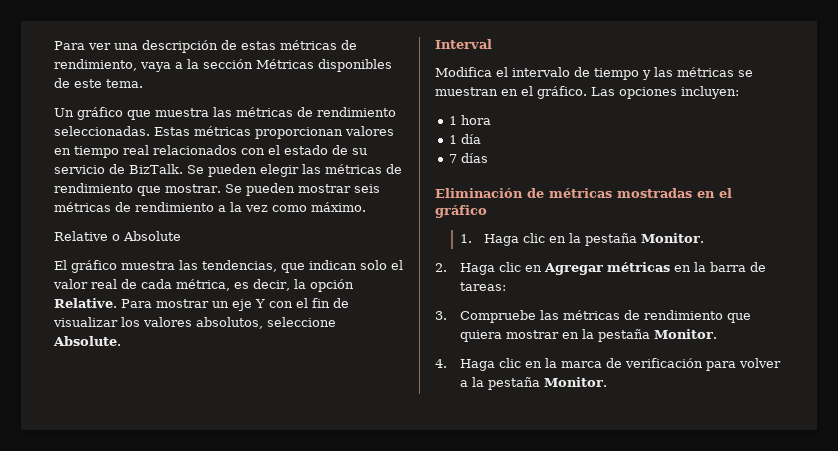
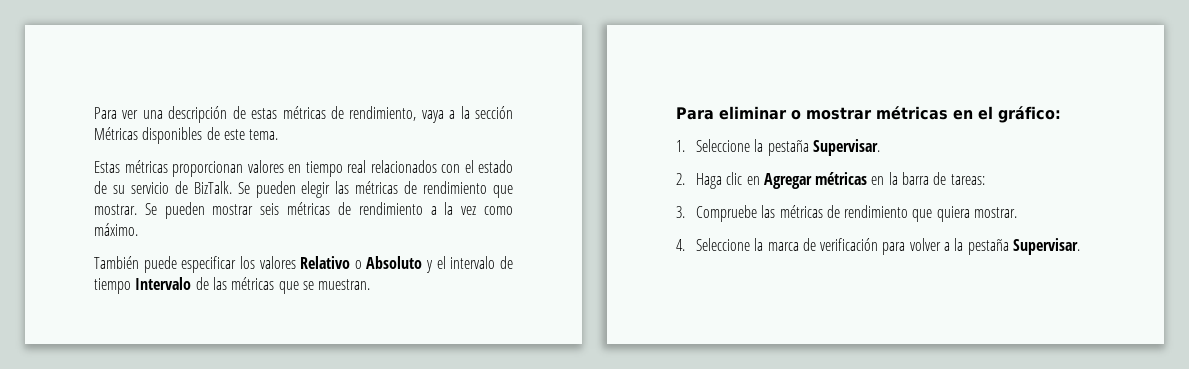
[54,107,396,120] [54,126,150,136] Un gráfico que muestra las métricas de rendimiento seleccionadas. -> (279, 134) none
[54,231,181,241] [54,260,403,273] [53,279,354,292] [54,298,349,311] [53,317,336,329] [53,336,121,346] [435,39,492,49] [435,67,753,80] [435,86,739,99] [448,115,491,125] [448,134,481,144] [448,153,488,163] [435,188,732,198] [435,205,487,218] [459,233,705,246] Relative o Absolute // El gráfico muestra las tendencias, que indican solo el valor real de cada métrica, es decir, la opción Relative. Para mostrar un eje Y con el fin de visualizar los valores absolutos, seleccione Absolute. // Interval // Modifica el intervalo de tiempo y las métricas se muestran en el gráfico. Las opciones incluyen: // 1 hora // 1 día // 7 días // Eliminación de métricas mostradas en el gráfico // 1. Haga clic en la pestaña Monitor. -> [94,256,513,273] [94,277,371,294] [676,106,1061,123] [676,139,880,156] También puede especificar los valores Relativo o Absoluto y el intervalo de tiempo Intervalo de las métricas que se muestran. // Para eliminar o mostrar métricas en el gráfico: // 1. Seleccione la pestaña Supervisar.
[505,329,717,342] [435,358,542,371] mostrar en la pestaña Monitor. // 4. Haga clic en -> [974,207,1018,218] [676,238,750,251] mostrar. // 4. Seleccione
[543,377,607,387] Monitor. -> [1013,238,1081,255] Supervisar.

